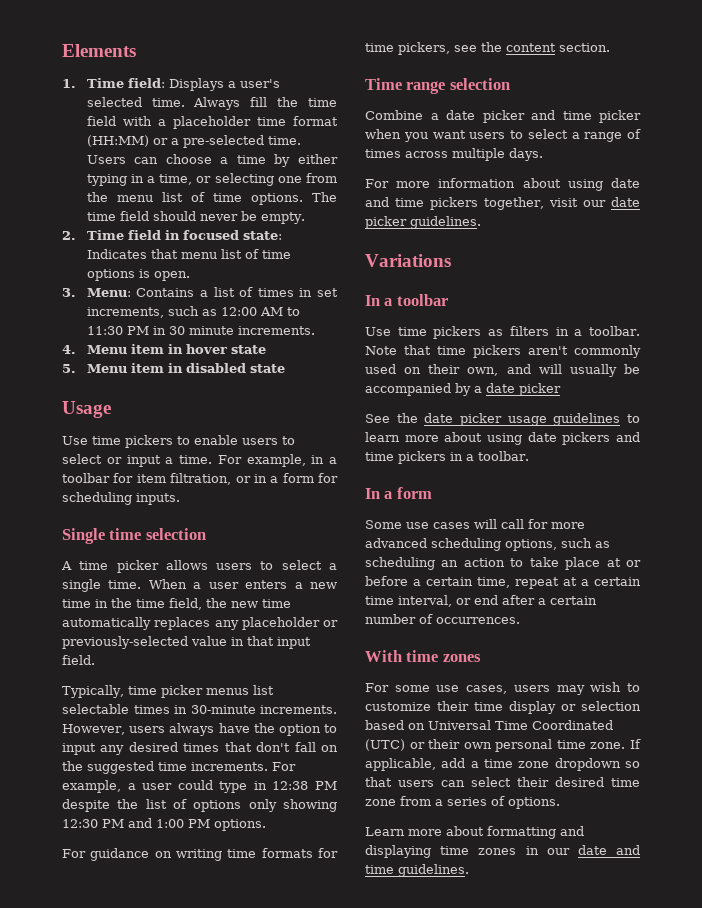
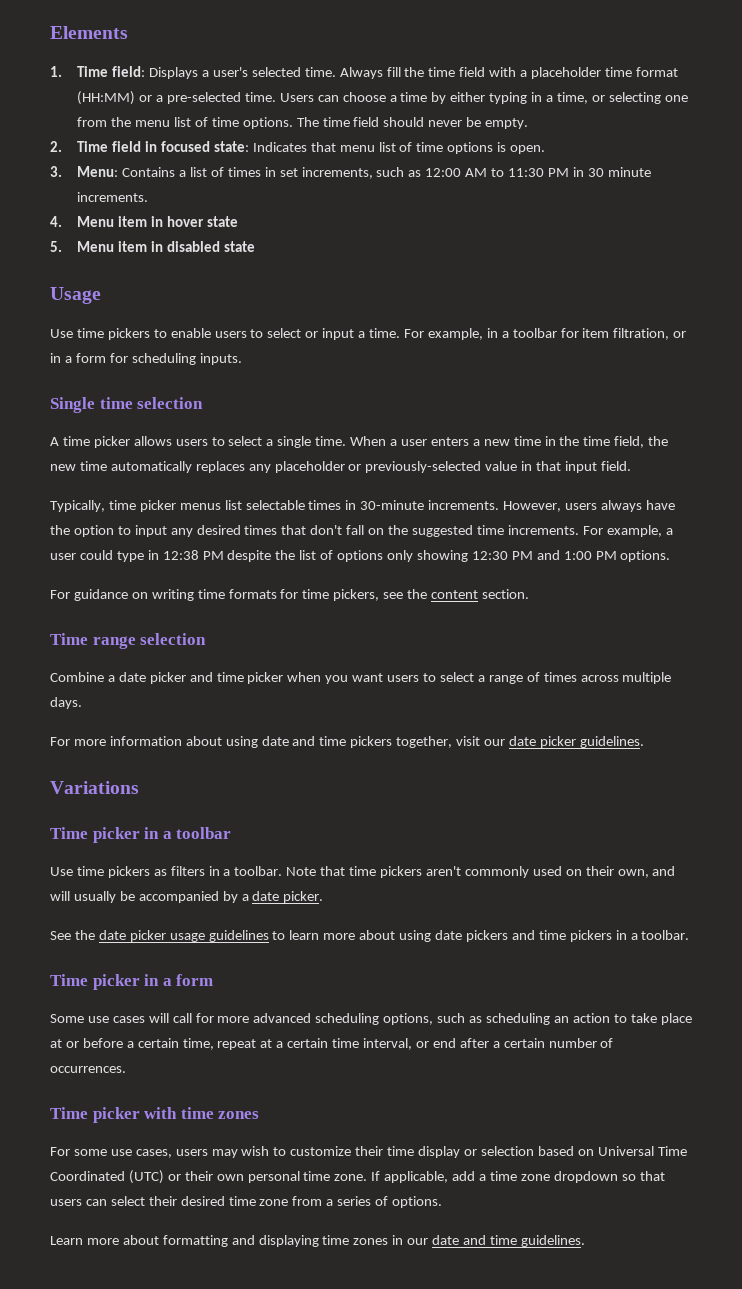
[365,295,380,306] In -> [50,827,160,843] Time picker in
[519,383,561,396] picker -> [283,891,324,903] picker.
[365,488,380,499] In -> [50,974,160,990] Time picker in
[365,650,402,662] With -> [50,1107,178,1123] Time picker with

